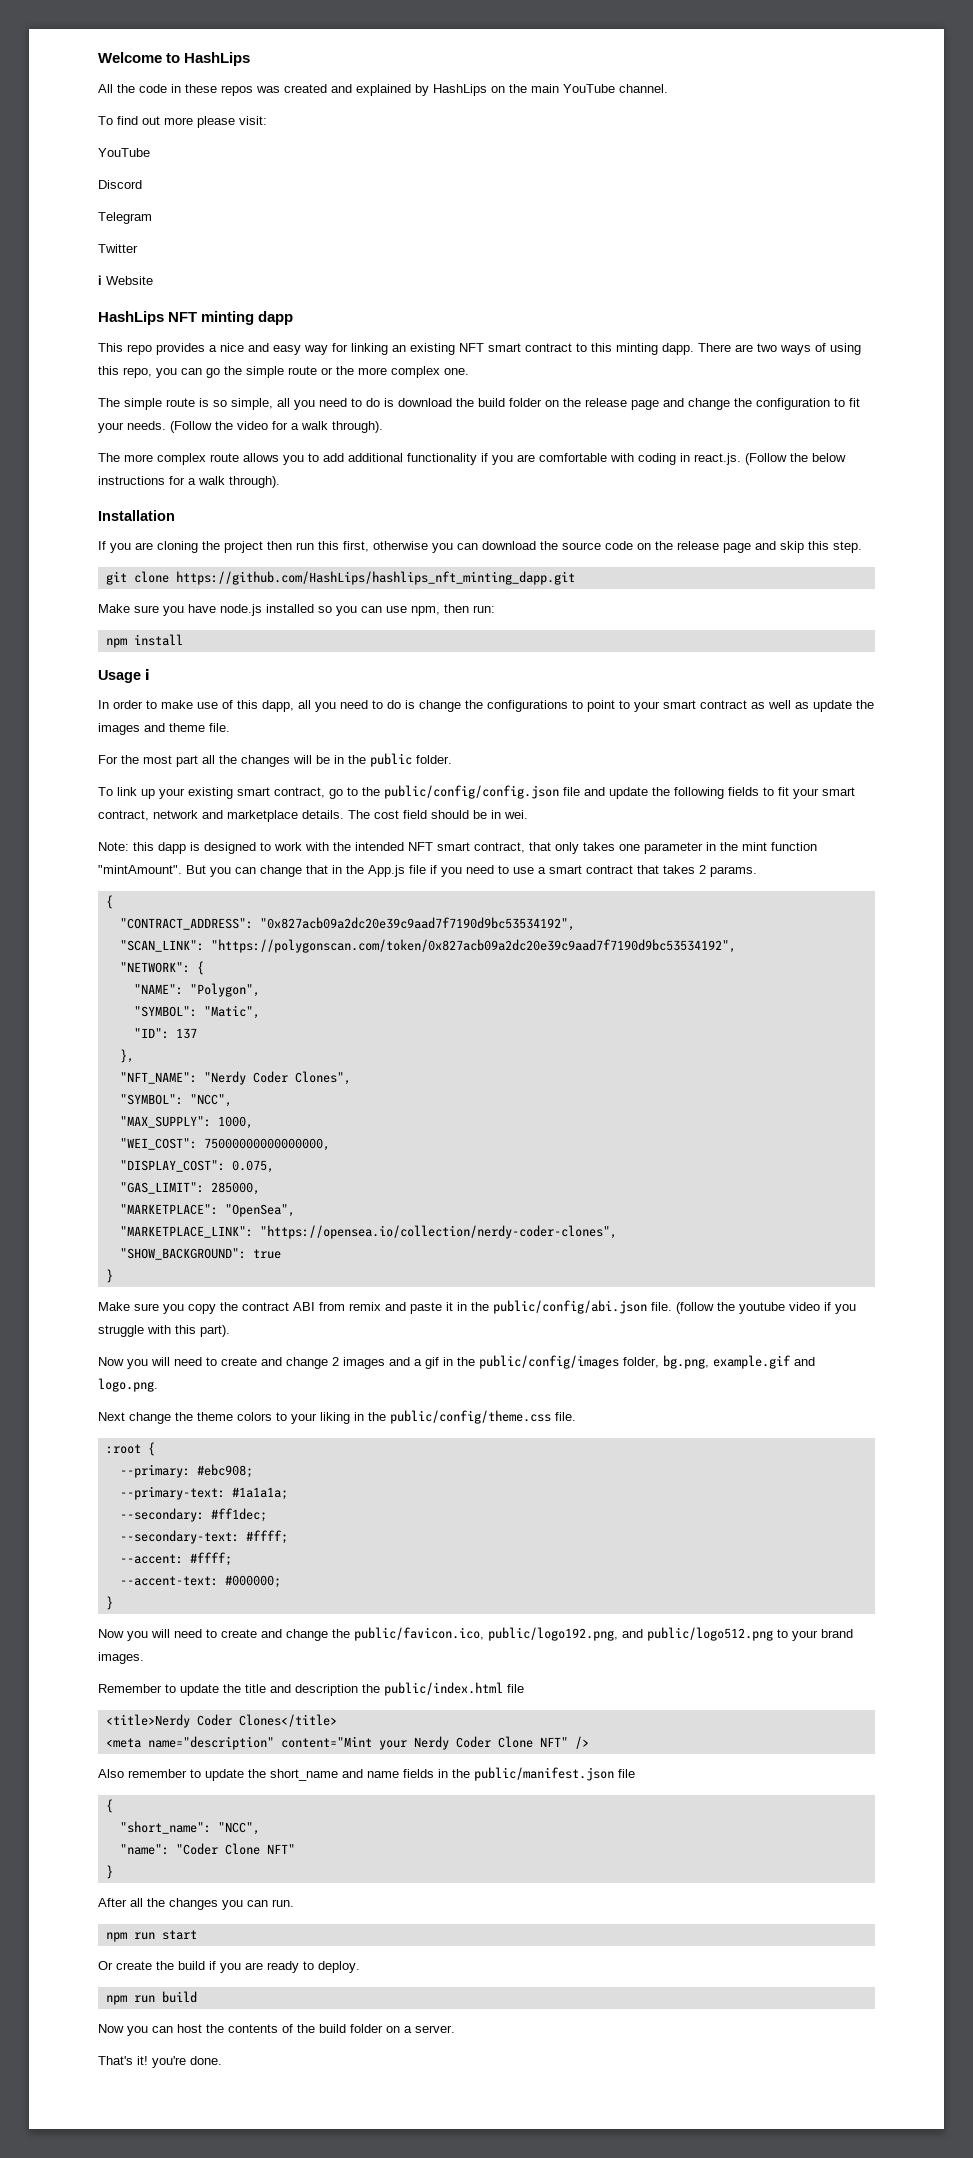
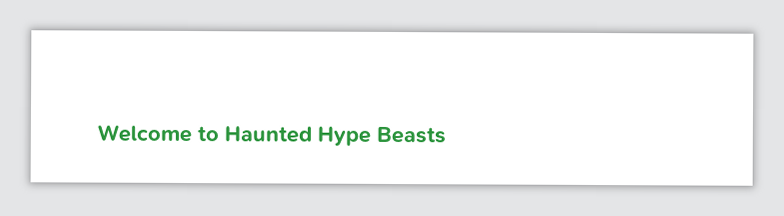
[184,52,251,66] [98,84,668,96] [98,116,267,128] [98,148,150,157] [98,180,142,189] [98,212,152,224] [98,244,138,253] [98,275,153,285] [98,311,294,325] [98,343,861,355] [98,366,469,378] [98,398,860,410] [98,421,383,433] [98,453,846,465] [98,476,280,488] [98,510,175,521] [98,541,862,553] [105,571,575,585] [98,604,495,616] [105,634,183,648] [98,668,149,683] [98,700,874,712] [98,723,230,735] [98,753,452,767] [98,785,855,799] [98,810,528,822] [98,842,817,854] [98,865,757,877] [105,895,113,909] [119,917,575,931] [119,939,736,953] [119,961,204,975] [133,983,260,997] [133,1005,260,1019] [133,1028,197,1039] [119,1049,134,1063] [119,1071,351,1085] [119,1094,232,1107] [119,1116,253,1129] [119,1138,330,1151] [119,1160,274,1173] [119,1182,260,1195] [119,1204,295,1217] [119,1225,617,1239] [119,1248,281,1260] [105,1269,113,1283] [98,1300,856,1314] [98,1325,230,1337] [98,1355,815,1369] [98,1378,158,1392] [98,1410,576,1424] [105,1442,155,1456] [119,1464,253,1478] [119,1486,288,1500] [119,1508,267,1522] [119,1530,288,1544] [119,1552,232,1566] [119,1575,281,1588] [105,1596,113,1610] [98,1627,853,1641] [98,1652,144,1664] [98,1682,524,1696] [105,1714,337,1728] [105,1736,589,1750] [98,1767,635,1781] [105,1799,113,1813] [119,1821,260,1835] [119,1843,295,1855] [105,1865,113,1879] [98,1898,294,1910] [105,1930,197,1942] [98,1961,360,1973] [105,1991,197,2005] [98,2024,455,2036] [98,2056,222,2068] HashLips // All the code in these repos was created and explained by HashLips on the main YouTube channel. // To find out more please visit: // YouTube // Discord // Telegram // Twitter // ℹ Website // HashLips NFT minting dapp // This repo provides a nice and easy way for linking an existing NFT smart contract to this minting dapp. There are two ways of using this repo, you can go the simple route or the more complex one. // The simple route is so simple, all you need to do is download the build folder on the release page and change the configuration to fit your needs. (Follow the video for a walk through). // The more complex route allows you to add additional functionality if you are comfortable with coding in react.js. (Follow the below instructions for a walk through). // Installation // If you are cloning the project then run this first, otherwise you can download the source code on the release page and skip this step. // git clone https://github.com/HashLips/hashlips_nft_minting_dapp.git // Make sure you have node.js installed so you can use npm, then run: // npm install // Usage ℹ // In order to make use of this dapp, all you need to do is change the configurations to point to your smart contract as well as update the images and theme file. // For the most part all the changes will be in the public folder. // To link up your existing smart contract, go to the public/config/config.json file and update the following fields to fit your smart contract, network and marketplace details. The cost field should be in wei. // Note: this dapp is designed to work with the intended NFT smart contract, that only takes one parameter in the mint function "mintAmount". But you can change that in the App.js file if you need to use a smart contract that takes 2 params. // { // "CONTRACT_ADDRESS": "0x827acb09a2dc20e39c9aad7f7190d9bc53534192", // "SCAN_LINK": "https://polygonscan.com/token/0x827acb09a2dc20e39c9aad7f7190d9bc53534192", // "NETWORK": { // "NAME": "Polygon", // "SYMBOL": "Matic", // "ID": 137 // }, // "NFT_NAME": "Nerdy Coder Clones", // "SYMBOL": "NCC", // "MAX_SUPPLY": 1000, // "WEI_COST": 75000000000000000, // "DISPLAY_COST": 0.075, // "GAS_LIMIT": 285000, // "MARKETPLACE": "OpenSea", // "MARKETPLACE_LINK": "https://opensea.io/collection/nerdy-coder-clones", // "SHOW_BACKGROUND": true // } // Make sure you copy the contract ABI from remix and paste it in the public/config/abi.json file. (follow the youtube video if you struggle with this part). // Now you will need to create and change 2 images and a gif in the public/config/images folder, bg.png, example.gif and logo.png. // Next change the theme colors to your liking in the public/config/theme.css file. // :root { // --primary: #ebc908; // --primary-text: #1a1a1a; // --secondary: #ff1dec; // --secondary-text: #ffff; // --accent: #ffff; // --accent-text: #000000; // } // Now you will need to create and change the public/favicon.ico, public/logo192.png, and public/logo512.png to your brand images. // Remember to update the title and description the public/index.html file // <title>Nerdy Coder Clones</title> // <meta name="description" content="Mint your Nerdy Coder Clone NFT" /> // Also remember to update the short_name and name fields in the public/manifest.json file // { // "short_name": "NCC", // "name": "Coder Clone NFT" // } // After all the changes you can run. // npm run start // Or create the build if you are ready to deploy. // npm run build // Now you can host the contents of the build folder on a server. // That's it! you're done. -> [224,126,446,146] Haunted Hype Beasts

